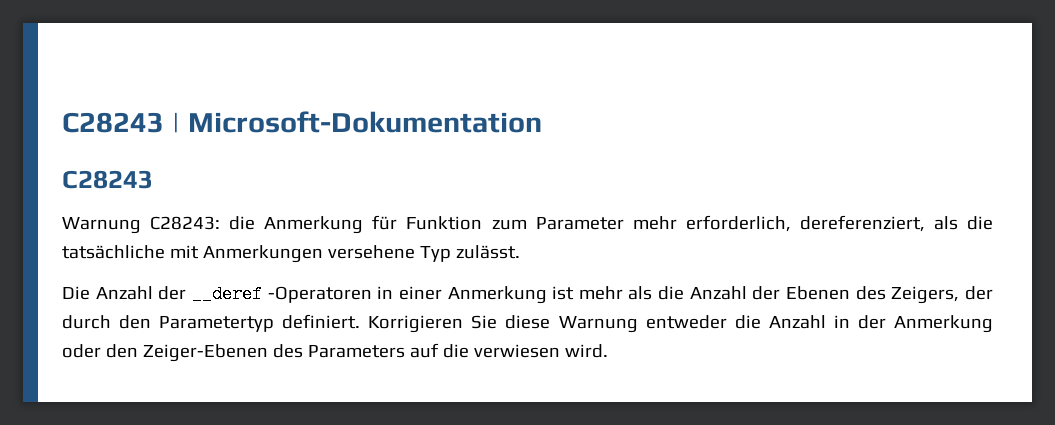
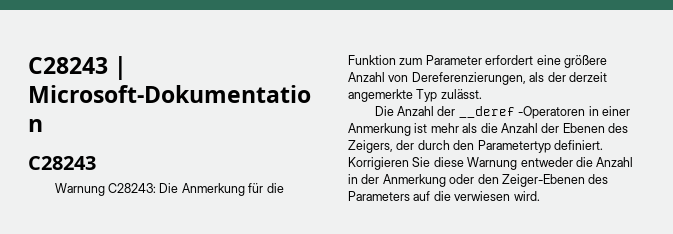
[229,216,256,230] die -> [159,183,179,193] Die
(398, 222) none -> [266,183,284,193] die
[632,215,994,232] [62,245,415,263] mehr erforderlich, dereferenziert, als die tatsächliche mit Anmerkungen versehene -> [485,55,607,68] [348,72,607,85] [348,89,413,102] erfordert eine größere Anzahl von Dereferenzierungen, als der derzeit angemerkte

